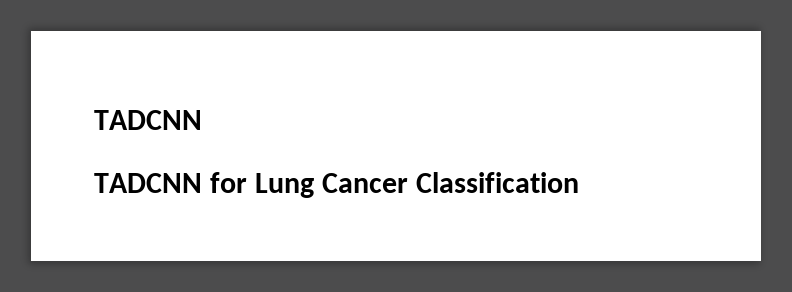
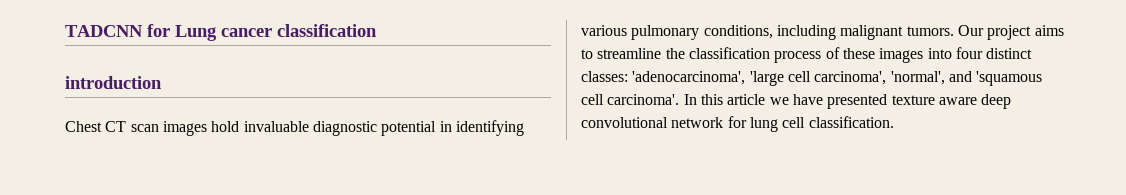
[94,110,202,130] [94,173,202,193] TADCNN // TADCNN -> [65,25,143,37] TADCNN
[322,172,580,193] Cancer Classification -> [221,24,377,37] [65,76,162,89] [65,120,524,136] [581,25,1064,40] [581,47,1033,63] [581,71,1043,86] [581,94,1012,109] [581,116,894,132] cancer classification // introduction // Chest CT scan images hold invaluable diagnostic potential in identifying various pulmonary conditions, including malignant tumors. Our project aims to streamline the classification process of these images into four distinct classes: 'adenocarcinoma', 'large cell carcinoma', 'normal', and 'squamous cell carcinoma'. In this article we have presented texture aware deep convolutional network for lung cell classification.

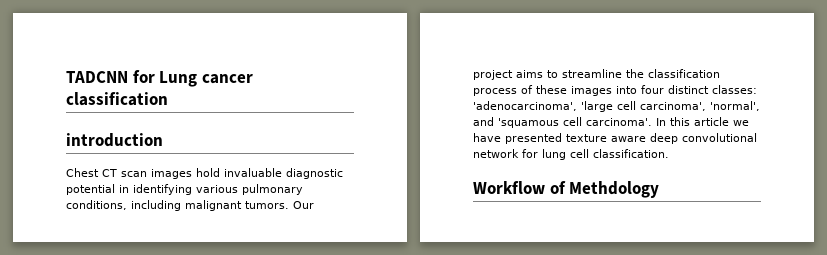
(894, 122) none -> [473,181,660,198] // Workflow of Methdology

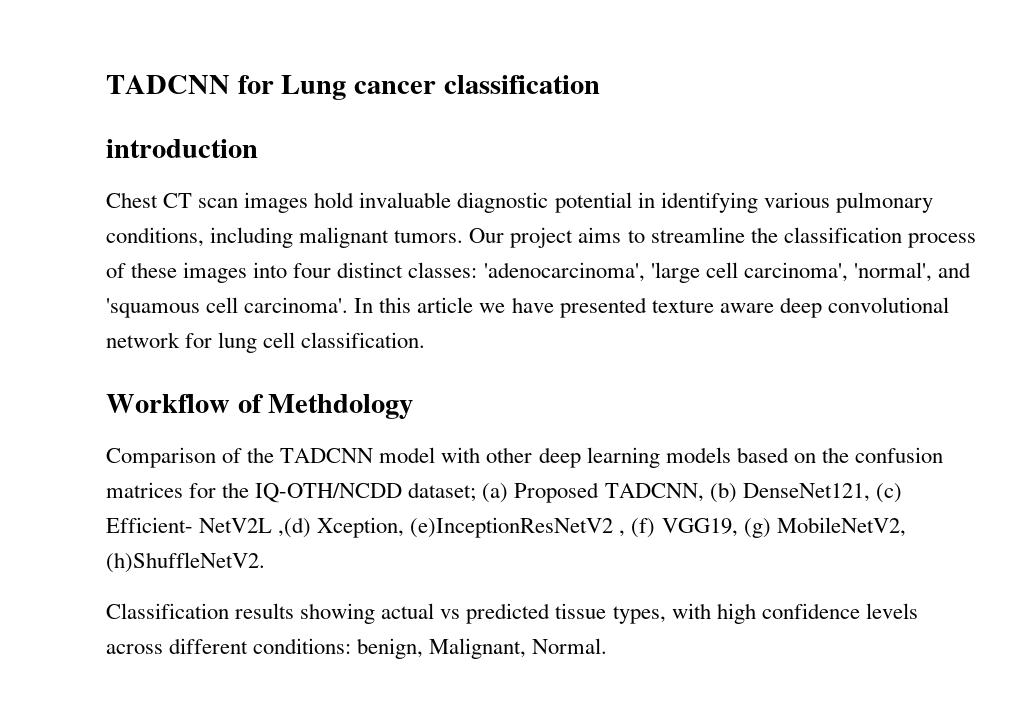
(660, 189) none -> [106,447,943,468] [106,482,902,503] [106,517,906,538] [106,552,265,573] [106,603,918,624] [106,638,608,659] // Comparison of the TADCNN model with other deep learning models based on the confusion matrices for the IQ-OTH/NCDD dataset; (a) Proposed TADCNN, (b) DenseNet121, (c) Efficient- NetV2L ,(d) Xception, (e)InceptionResNetV2 , (f) VGG19, (g) MobileNetV2, (h)ShuffleNetV2. // Classification results showing actual vs predicted tissue types, with high confidence levels across different conditions: benign, Malignant, Normal.

